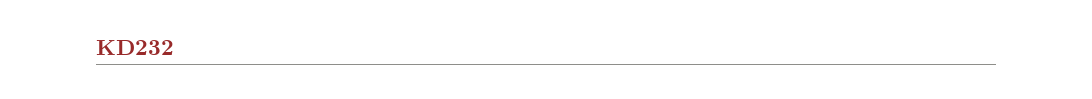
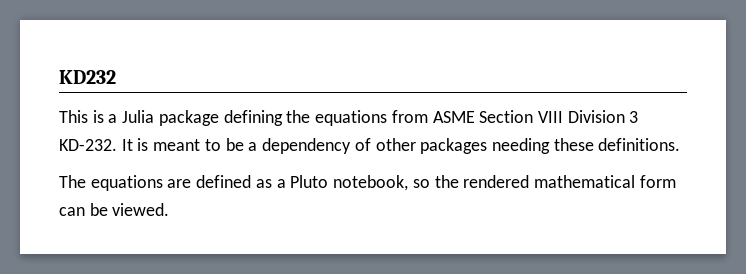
(174, 47) none -> [59,110,639,126] [59,138,681,154] [59,175,676,191] [59,203,170,216] // This is a Julia package defining the equations from ASME Section VIII Division 3 KD-232. It is meant to be a dependency of other packages needing these definitions. // The equations are defined as a Pluto notebook, so the rendered mathematical form can be viewed.

